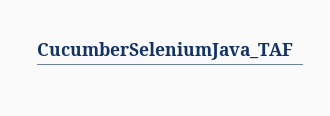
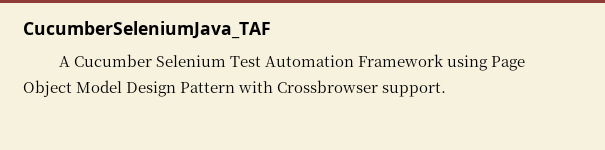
(293, 51) none -> [58,54,526,71] [23,80,447,97] // A Cucumber Selenium Test Automation Framework using Page Object Model Design Pattern with Crossbrowser support.

